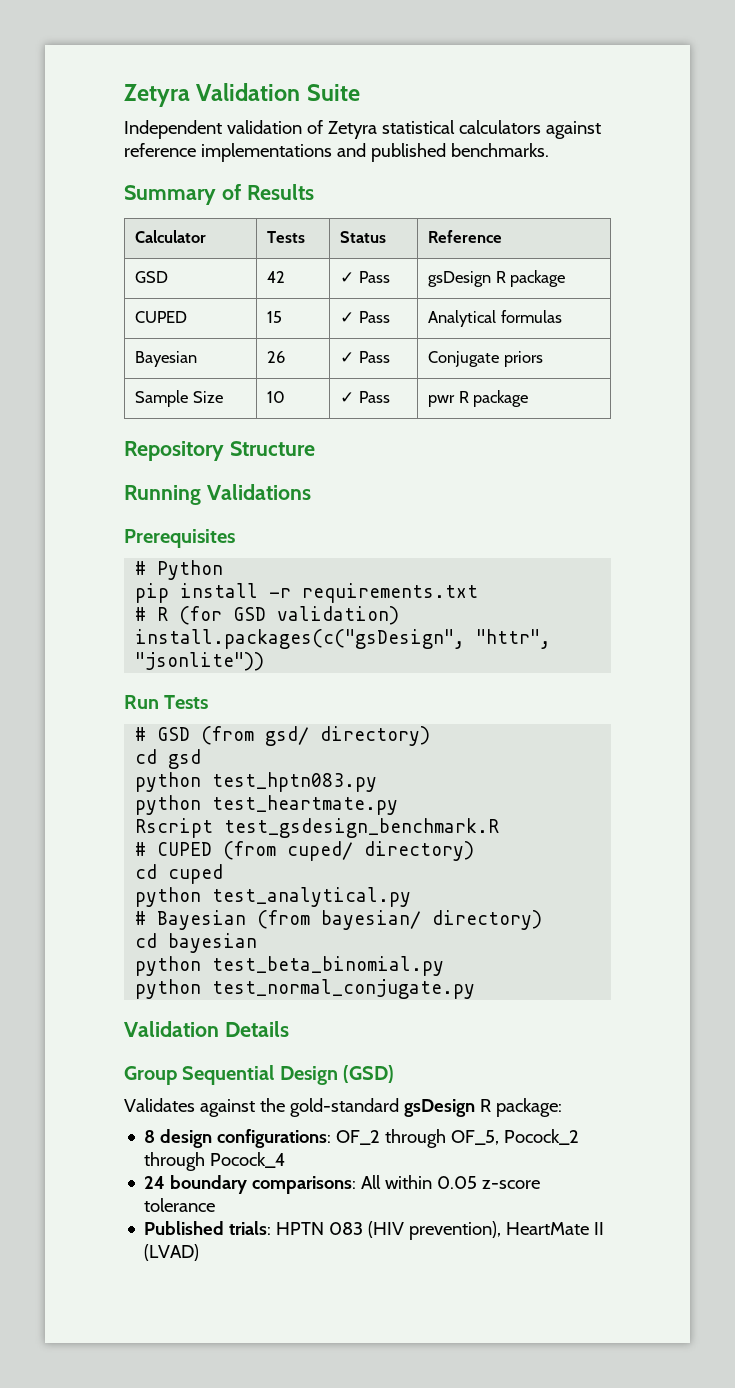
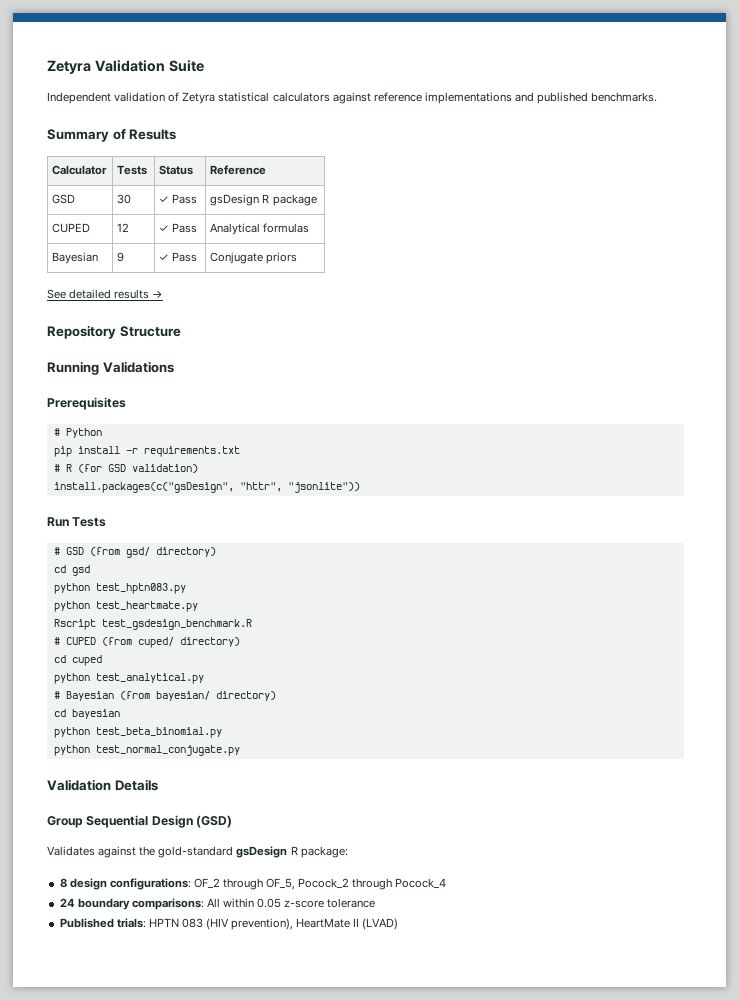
[267,271,286,283] 42 -> [117,194,132,204] 30
[267,311,283,323] 15 -> [117,223,130,232] 12
[267,351,286,363] 26 -> [117,252,125,262] 9
[135,390,223,407] [267,391,286,403] [340,391,390,403] [428,390,529,407] // Sample Size | 10 | ✓ Pass | pwr R package -> [47,289,164,299] // See detailed results →

